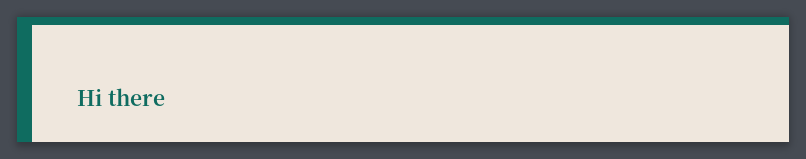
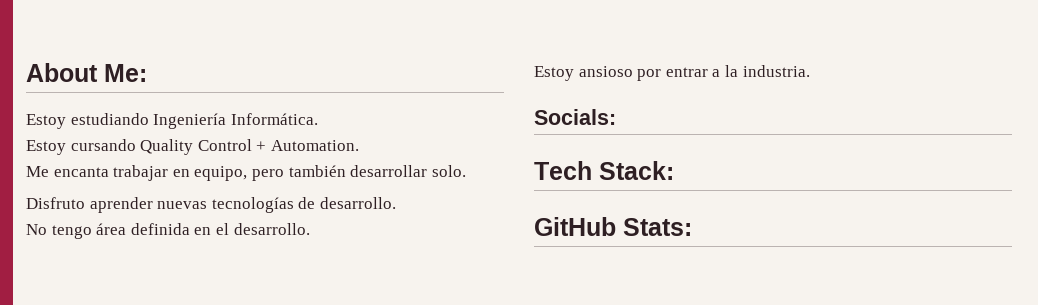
[77,88,165,106] Hi there -> [26,63,147,82] [26,113,318,129] [26,139,359,155] [26,165,466,181] [26,197,396,213] [26,223,310,239] [534,65,810,81] [534,109,616,125] [534,161,674,180] [534,217,692,236] About Me: // Estoy estudiando Ingeniería Informática. // Estoy cursando Quality Control + Automation. // Me encanta trabajar en equipo, pero también desarrollar solo. // Disfruto aprender nuevas tecnologías de desarrollo. // No tengo área definida en el desarrollo. // Estoy ansioso por entrar a la industria. // Socials: // Tech Stack: // GitHub Stats:

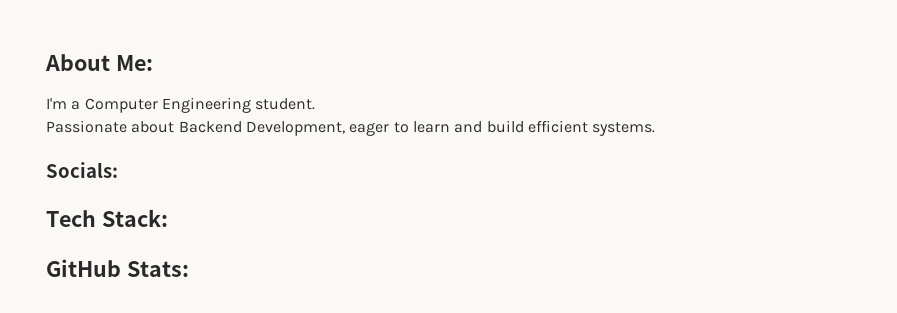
[26,113,318,129] [26,139,359,155] [26,165,466,181] [26,197,396,213] [26,223,310,239] [534,65,810,81] Estoy estudiando Ingeniería Informática. // Estoy cursando Quality Control + Automation. // Me encanta trabajar en equipo, pero también desarrollar solo. // Disfruto aprender nuevas tecnologías de desarrollo. // No tengo área definida en el desarrollo. // Estoy ansioso por entrar a la industria. -> [46,97,316,113] [46,120,656,136] I'm a Computer Engineering student. // Passionate about Backend Development, eager to learn and build efficient systems.

